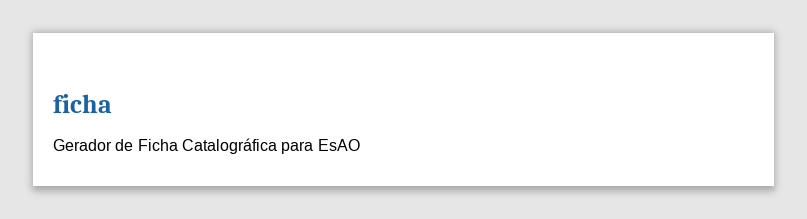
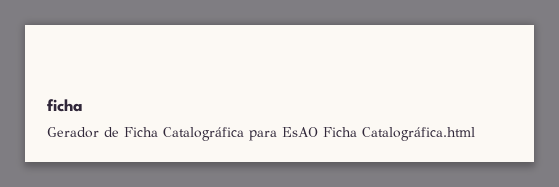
(360, 145) none -> [323,127,475,141] Ficha Catalográfica.html

